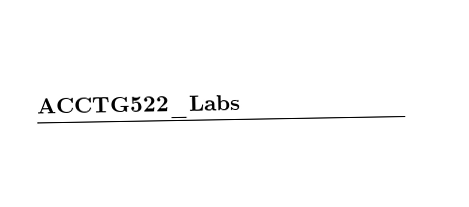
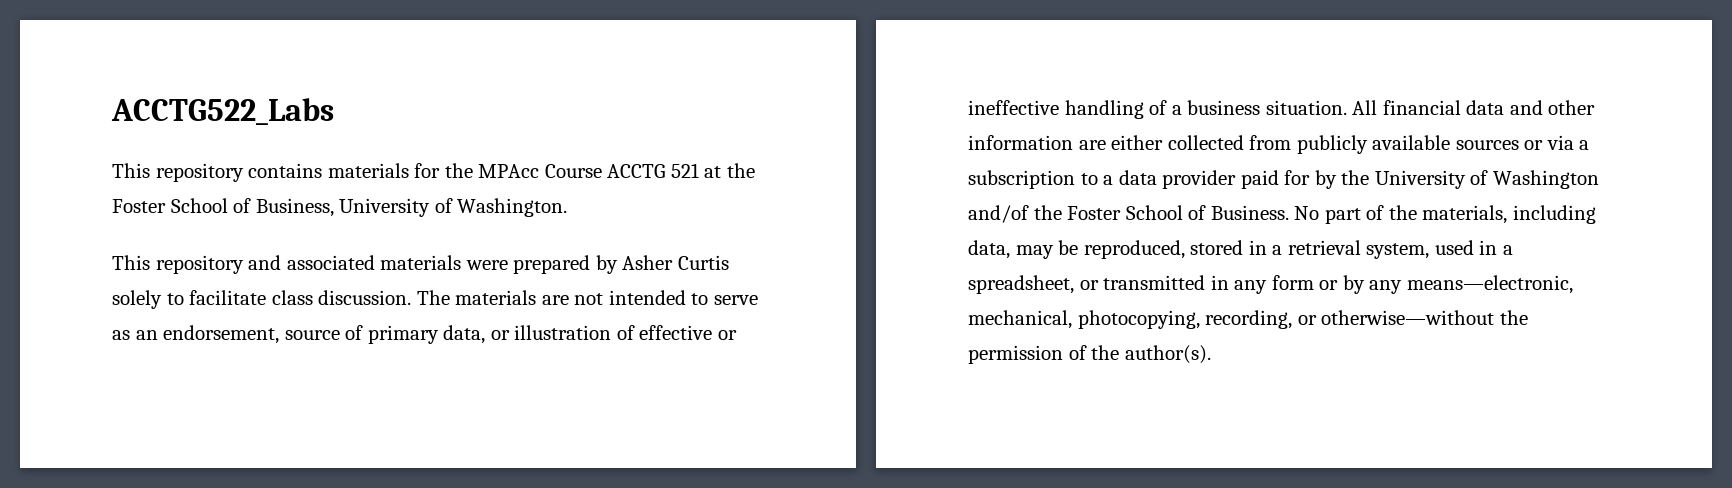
(241, 107) none -> [112,163,755,182] [112,198,568,217] [112,255,729,274] [112,290,758,309] [112,325,737,344] [968,100,1596,119] [968,135,1590,154] [968,170,1599,189] [968,205,1596,224] [968,240,1513,259] [968,275,1573,294] [968,310,1528,329] [968,345,1211,364] // This repository contains materials for the MPAcc Course ACCTG 521 at the Foster School of Business, University of Washington. // This repository and associated materials were prepared by Asher Curtis solely to facilitate class discussion. The materials are not intended to serve as an endorsement, source of primary data, or illustration of effective or ineffective handling of a business situation. All financial data and other information are either collected from publicly available sources or via a subscription to a data provider paid for by the University of Washington and/of the Foster School of Business. No part of the materials, including data, may be reproduced, stored in a retrieval system, used in a spreadsheet, or transmitted in any form or by any means—electronic, mechanical, photocopying, recording, or otherwise—without the permission of the author(s).

